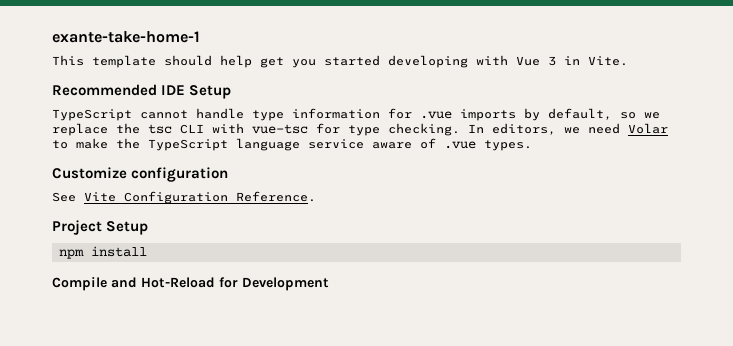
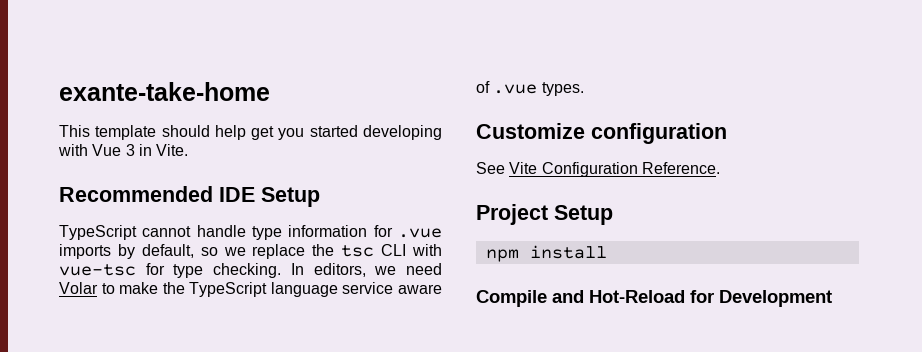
[52,31,200,43] exante-take-home-1 -> [59,82,270,101] exante-take-home

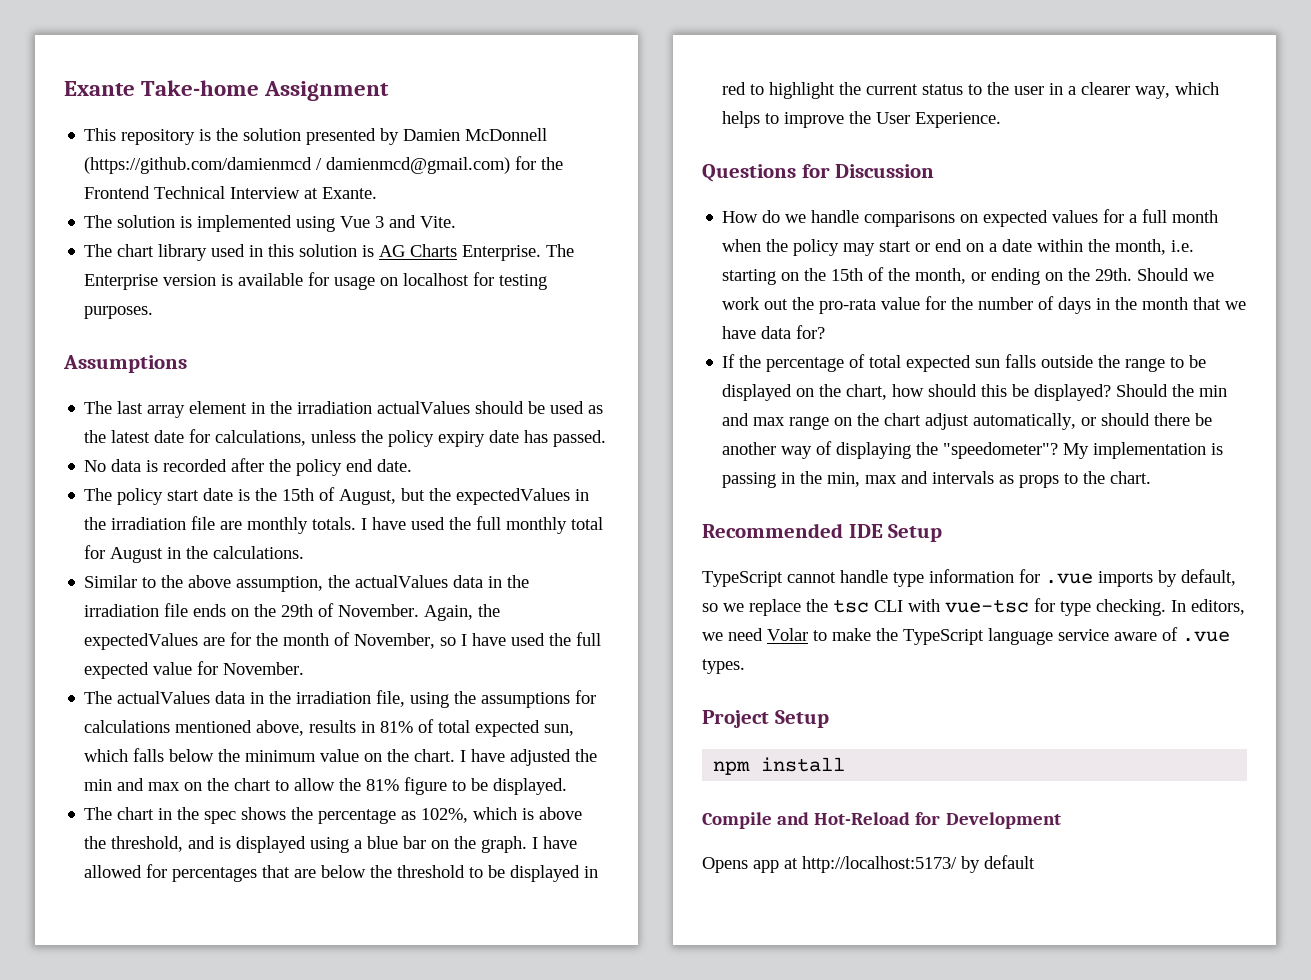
[59,82,270,101] [59,125,442,140] [58,144,189,156] exante-take-home // This template should help get you started developing with Vue 3 in Vite. -> [64,80,390,101] [84,128,548,145] [84,156,564,174] [84,186,378,199] [84,215,457,232] [84,244,575,261] [84,272,548,290] [84,306,154,319] [63,355,187,373] [84,401,604,418] [84,429,607,447] [84,458,413,476] [84,487,590,505] [84,516,604,534] [84,545,305,563] [84,575,530,592] [84,603,501,621] [84,632,602,650] [84,661,305,679] [84,690,597,708] [84,719,575,737] [84,748,598,766] [84,777,568,795] [84,807,583,824] [84,836,578,853] [84,864,599,882] [722,82,1220,99] [722,111,1002,128] [702,164,935,182] [722,209,1219,227] [722,239,1195,256] [722,267,1215,285] [722,296,1247,314] [722,325,826,339] [722,354,1207,372] [722,384,1228,401] [722,413,1213,430] [722,441,1224,459] [722,471,1152,488] Exante Take-home Assignment // This repository is the solution presented by Damien McDonnell (https://github.com/damienmcd / damienmcd@gmail.com) for the Frontend Technical Interview at Exante. // The solution is implemented using Vue 3 and Vite. // The chart library used in this solution is AG Charts Enterprise. The Enterprise version is available for usage on localhost for testing purposes. // Assumptions // The last array element in the irradiation actualValues should be used as the latest date for calculations, unless the policy expiry date has passed. // No data is recorded after the policy end date. // The policy start date is the 15th of August, but the expectedValues in the irradiation file are monthly totals. I have used the full monthly total for August in the calculations. // Similar to the above assumption, the actualValues data in the irradiation file ends on the 29th of November. Again, the expectedValues are for the month of November, so I have used the full expected value for November. // The actualValues data in the irradiation file, using the assumptions for calculations mentioned above, results in 81% of total expected sun, which falls below the minimum value on the chart. I have adjusted the min and max on the chart to allow the 81% figure to be displayed. // The chart in the spec shows the percentage as 102%, which is above the threshold, and is displayed using a blue bar on the graph. I have allowed for percentages that are below the threshold to be displayed in red to highlight the current status to the user in a clearer way, which helps to improve the User Experience. // Questions for Discussion // How do we handle comparisons on expected values for a full month when the policy may start or end on a date within the month, i.e. starting on the 15th of the month, or ending on the 29th. Should we work out the pro-rata value for the number of days in the month that we have data for? // If the percentage of total expected sun falls outside the range to be displayed on the chart, how should this be displayed? Should the min and max range on the chart adjust automatically, or should there be another way of displaying the "speedometer"? My implementation is passing in the min, max and intervals as props to the chart.
[476,123,727,144] [476,162,720,177] // Customize configuration // See Vite Configuration Reference. -> (745, 666) none
(832, 298) none -> [702,855,1035,873] // Opens app at http://localhost:5173/ by default

